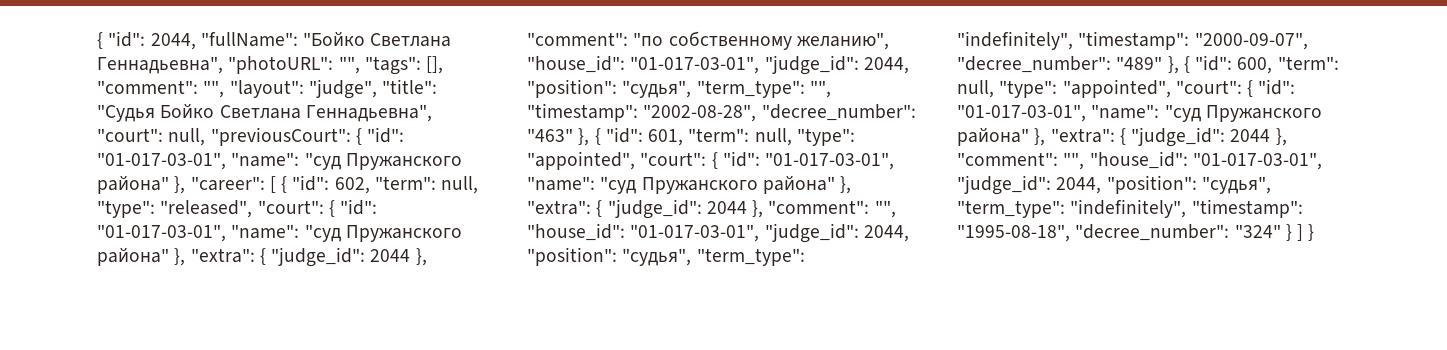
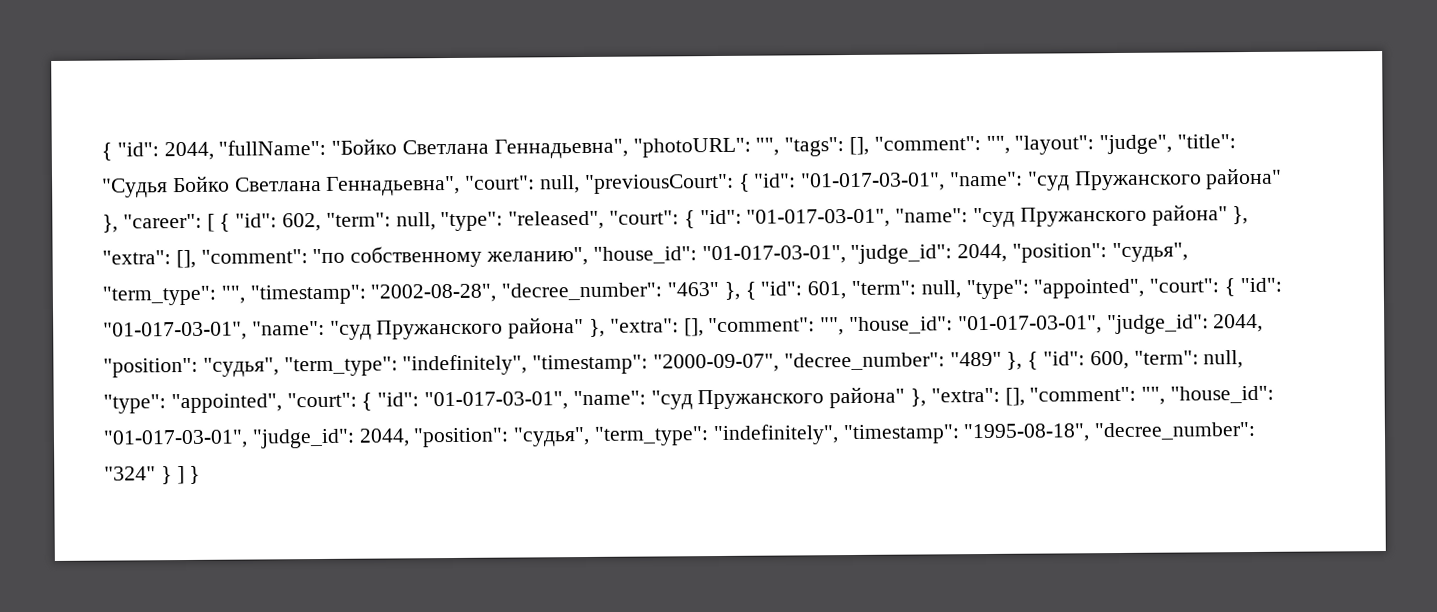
[259,247,427,267] { "judge_id": 2044 }, -> [175,249,196,269] [],
[596,199,764,219] { "judge_id": 2044 }, -> [683,318,704,337] [],
[1119,127,1287,147] { "judge_id": 2044 }, -> [1004,387,1025,406] [],

